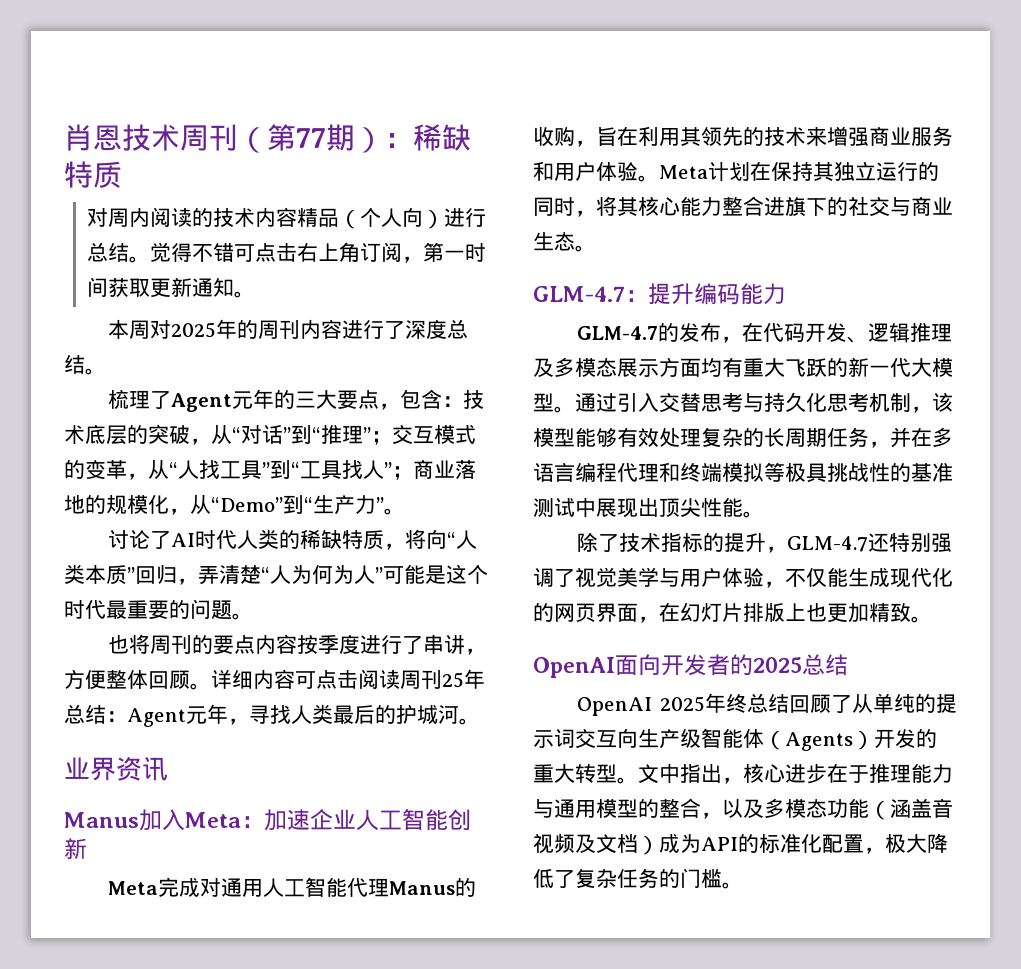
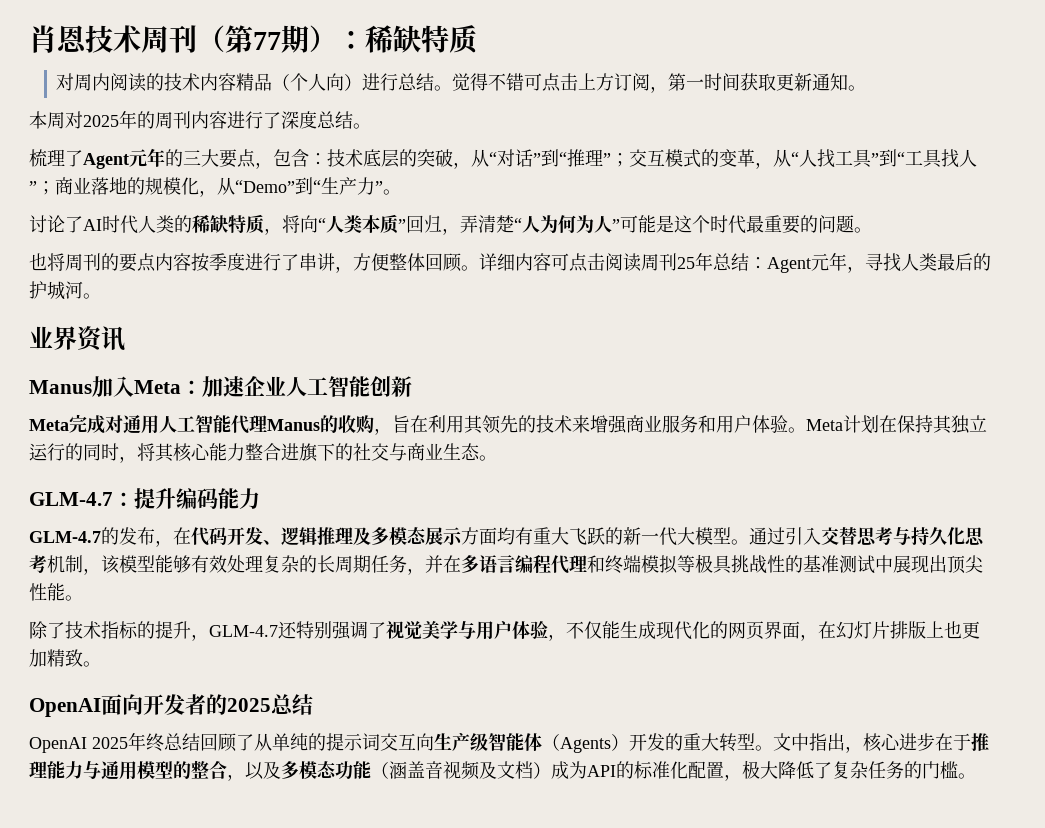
[296,242,360,262] 右上角 -> [578,73,615,91] 上方

